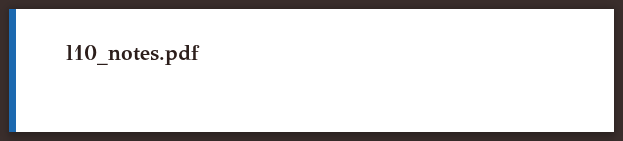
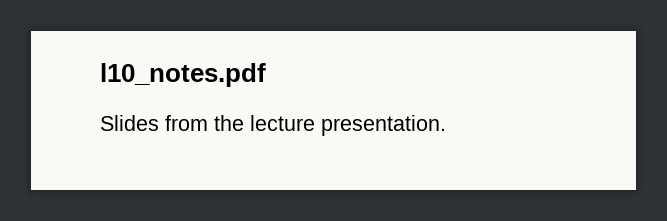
(200, 55) none -> [100,115,446,136] // Slides from the lecture presentation.

